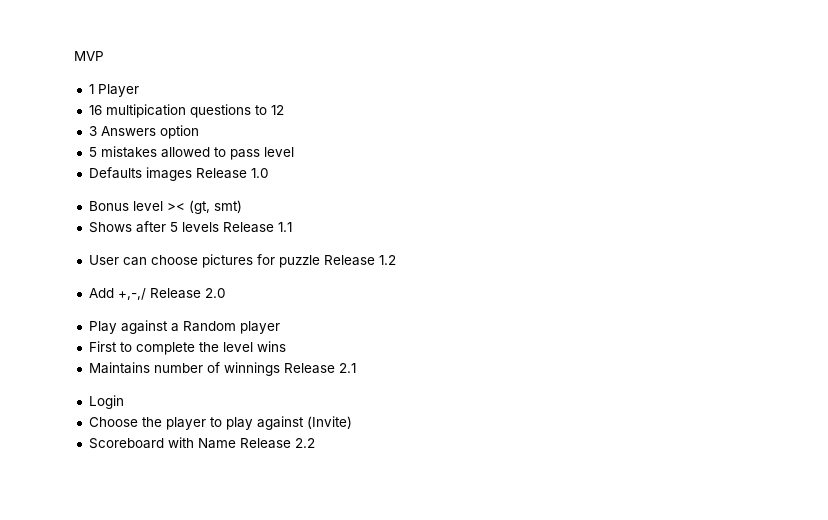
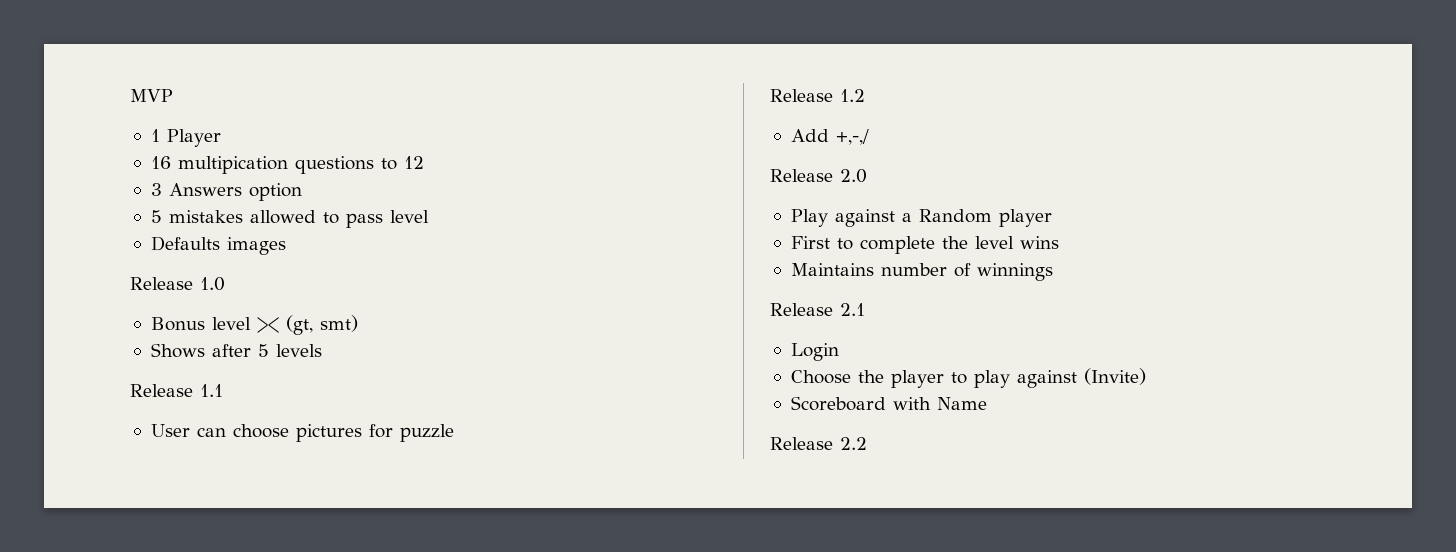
(192, 174) none -> (286, 246) //
(219, 227) none -> (322, 350) //
(320, 261) none -> (454, 433) //
(146, 294) none -> (869, 137) //
(280, 369) none -> (1053, 272) //
(236, 443) none -> (987, 403) //

